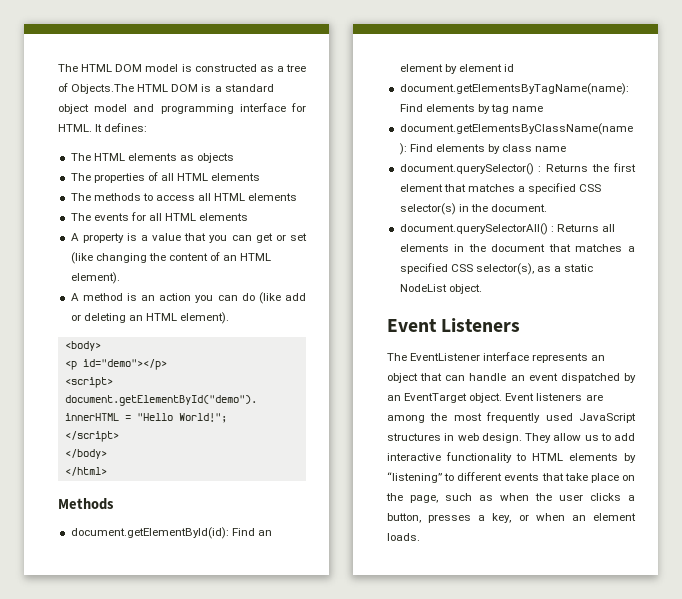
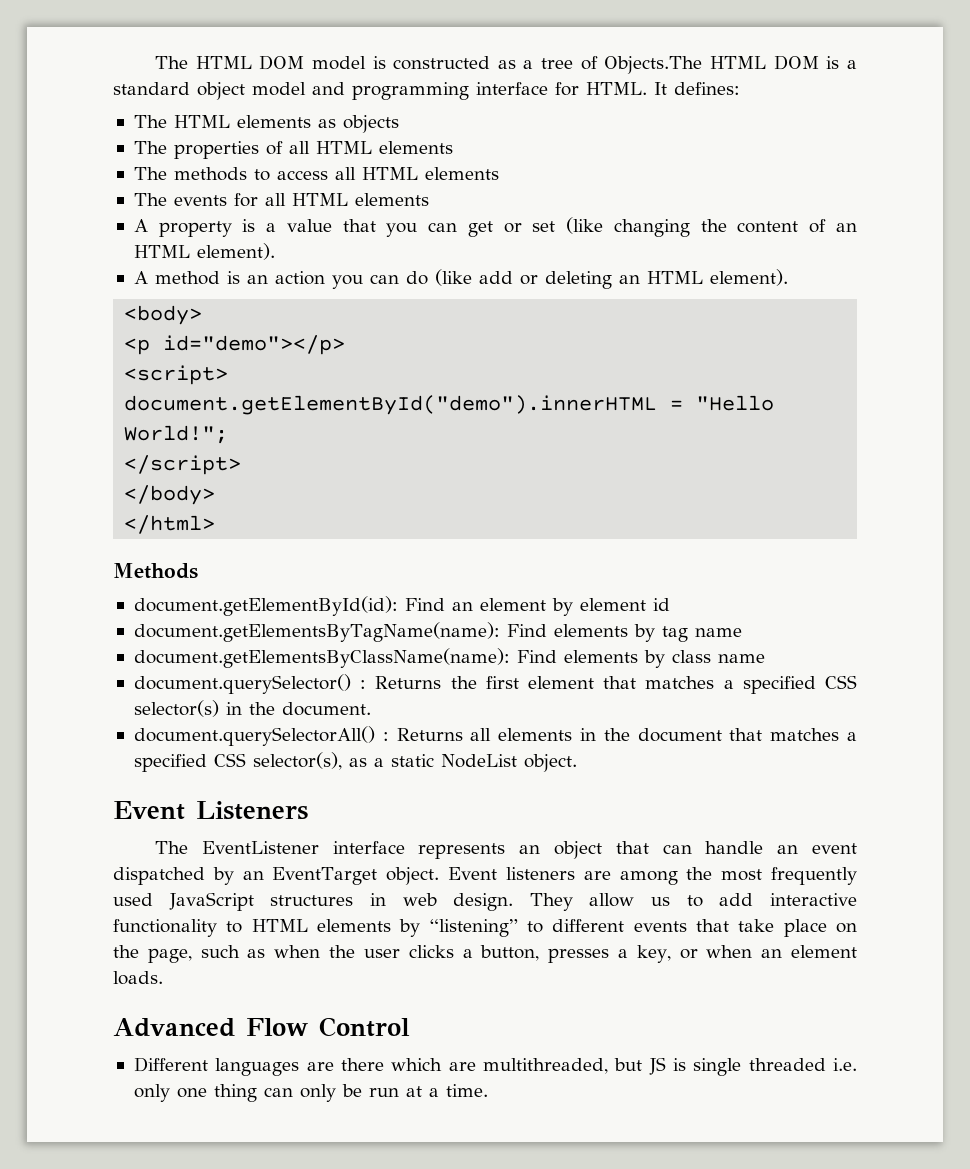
(420, 537) none -> [113,1017,410,1037] [133,1057,858,1076] [133,1084,488,1102] // Advanced Flow Control // Different languages are there which are multithreaded, but JS is single threaded i.e. only one thing can only be run at a time.

